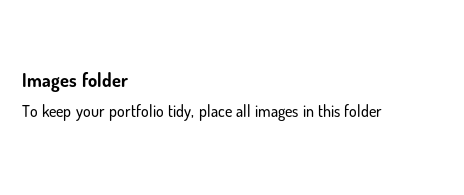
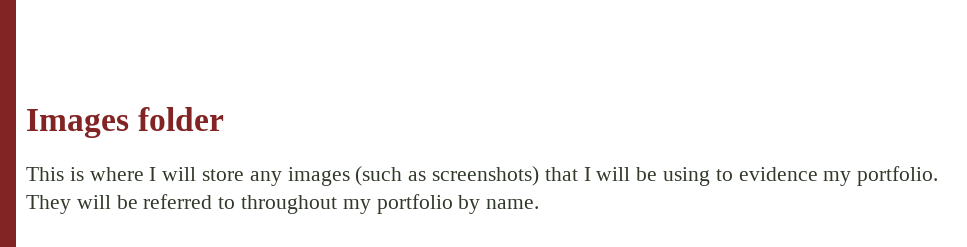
[22,104,383,121] To keep your portfolio tidy, place all images in this folder -> [26,166,939,186] [26,194,540,214] This is where I will store any images (such as screenshots) that I will be using to evidence my portfolio. They will be referred to throughout my portfolio by name.

